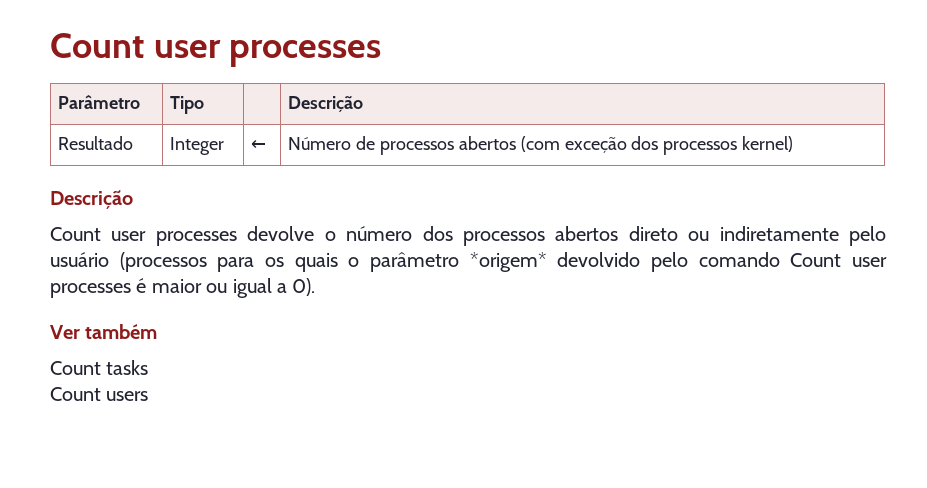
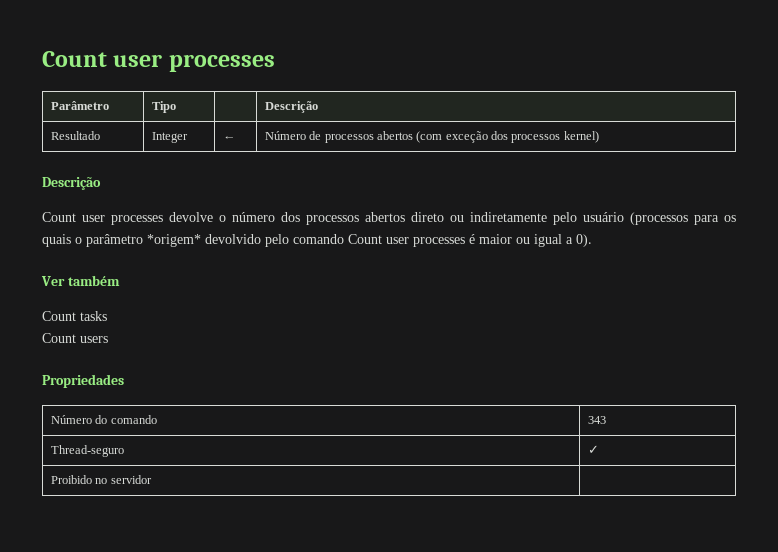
(149, 396) none -> [42,374,124,388] [50,415,157,424] [587,416,606,424] [50,445,124,457] [587,445,599,454] [50,475,152,484] // Propriedades // Número do comando | 343 // Thread-seguro | ✓ // Proibido no servidor |

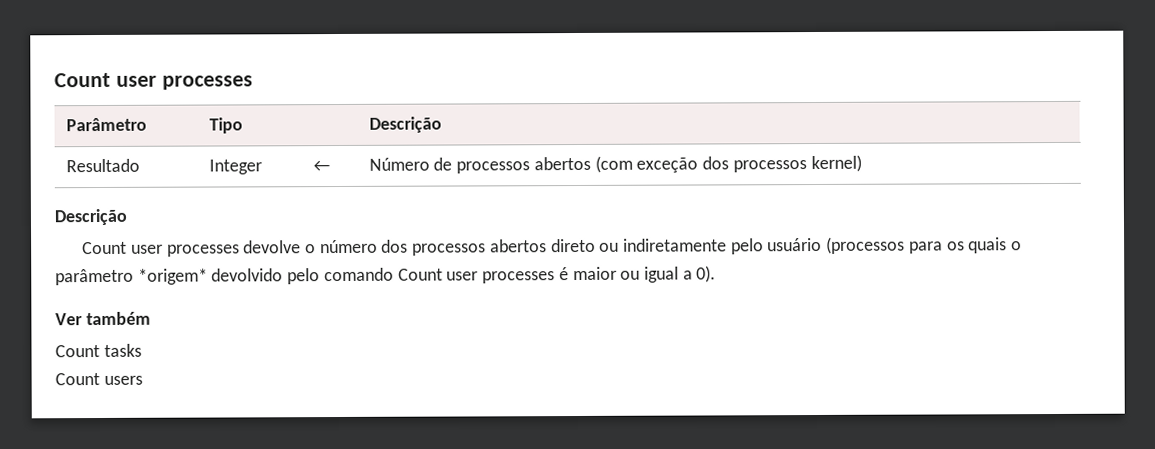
[42,374,124,388] [50,415,157,424] [587,416,606,424] [50,445,124,457] [587,445,599,454] [50,475,152,484] // Propriedades // Número do comando | 343 // Thread-seguro | ✓ // Proibido no servidor | -> (143, 380) none

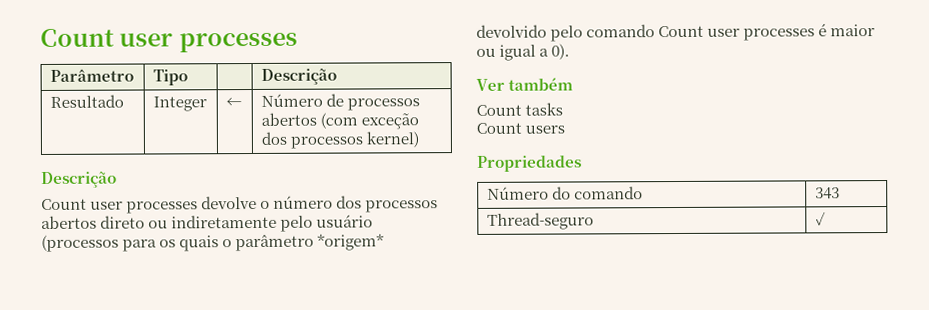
(143, 380) none -> [477,155,582,172] [486,186,643,200] [814,187,840,200] [486,212,594,230] [814,211,826,226] // Propriedades // Número do comando | 343 // Thread-seguro | ✓

